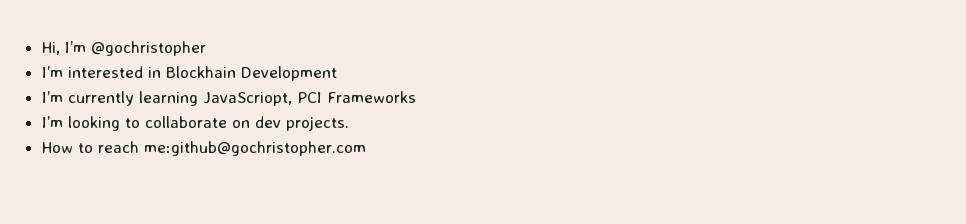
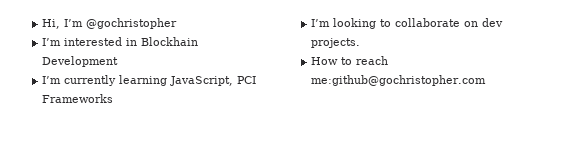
[202,92,292,106] JavaScriopt, -> [170,76,234,86] JavaScript,

